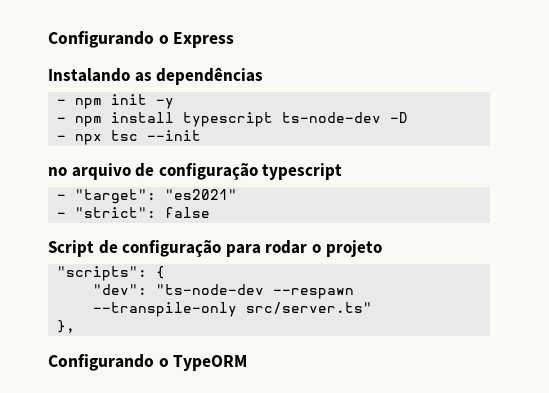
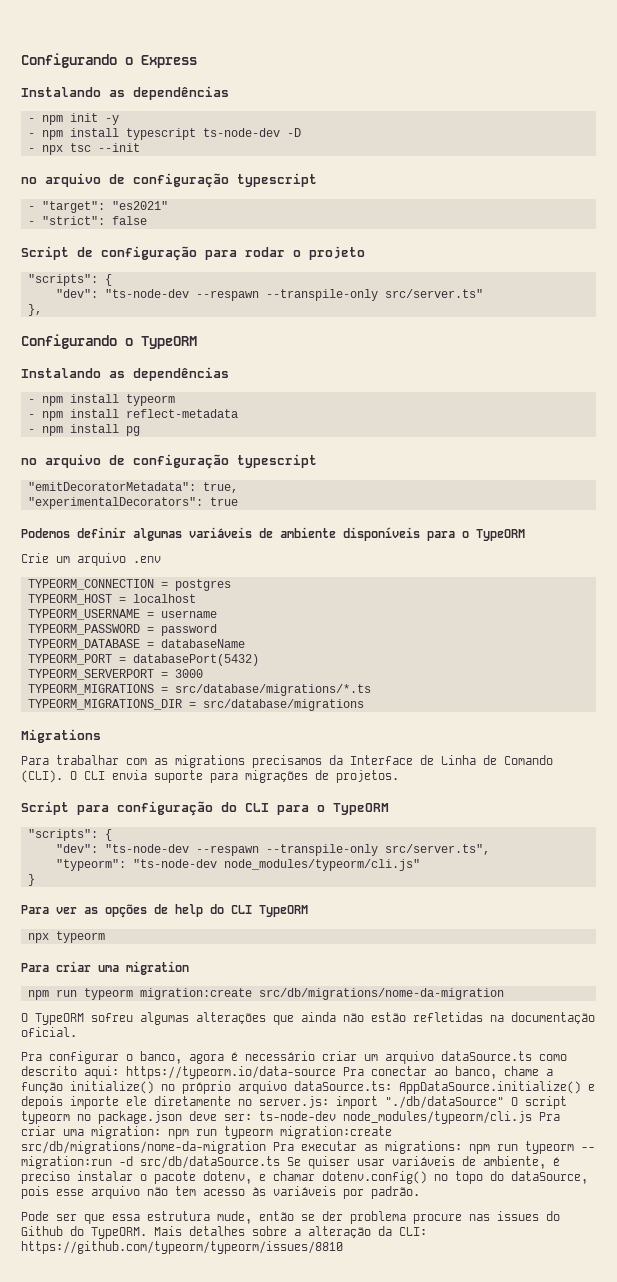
(248, 363) none -> [21,367,229,381] [27,394,175,406] [27,409,238,421] [27,424,140,436] [21,454,317,469] [27,482,238,493] [27,497,238,509] [21,527,525,541] [21,553,161,566] [27,579,231,591] [27,594,196,605] [27,609,217,620] [27,624,217,636] [27,639,245,650] [27,654,259,666] [27,669,203,680] [27,684,371,696] [27,699,364,711] [21,729,101,743] [21,755,553,768] [21,770,399,783] [21,801,389,816] [27,829,112,841] [55,844,490,856] [55,859,420,871] [27,874,35,886] [21,904,308,918] [27,931,105,943] [21,961,189,975] [27,988,504,1000] [21,1012,595,1025] [21,1027,77,1037] [21,1051,567,1064] [21,1066,553,1079] [21,1081,595,1094] [21,1096,567,1109] [21,1111,560,1124] [21,1126,392,1139] [21,1141,595,1154] [21,1156,560,1169] [21,1171,588,1184] [21,1186,420,1199] [21,1211,560,1224] [21,1226,427,1239] [21,1241,343,1254] // Instalando as dependências // - npm install typeorm // - npm install reflect-metadata // - npm install pg // no arquivo de configuração typescript // "emitDecoratorMetadata": true, // "experimentalDecorators": true // Podemos definir algumas variáveis de ambiente disponíveis para o TypeORM // Crie um arquivo .env // TYPEORM_CONNECTION = postgres // TYPEORM_HOST = localhost // TYPEORM_USERNAME = username // TYPEORM_PASSWORD = password // TYPEORM_DATABASE = databaseName // TYPEORM_PORT = databasePort(5432) // TYPEORM_SERVERPORT = 3000 // TYPEORM_MIGRATIONS = src/database/migrations/*.ts // TYPEORM_MIGRATIONS_DIR = src/database/migrations // Migrations // Para trabalhar com as migrations precisamos da Interface de Linha de Comando (CLI). O CLI envia suporte para migrações de projetos. // Script para configuração do CLI para o TypeORM // "scripts": { // "dev": "ts-node-dev --respawn --transpile-only src/server.ts", // "typeorm": "ts-node-dev node_modules/typeorm/cli.js" // } // Para ver as opções de help do CLI TypeORM // npx typeorm // Para criar uma migration // npm run typeorm migration:create src/db/migrations/nome-da-migration // O TypeORM sofreu algumas alterações que ainda não estão refletidas na documentação oficial. // Pra configurar o banco, agora é necessário criar um arquivo dataSource.ts como descrito aqui: https://typeorm.io/data-source Pra conectar ao banco, chame a função initialize() no próprio arquivo dataSource.ts: AppDataSource.initialize() e depois importe ele diretamente no server.js: import "./db/dataSource" O script typeorm no package.json deve ser: ts-node-dev node_modules/typeorm/cli.js Pra criar uma migration: npm run typeorm migration:create src/db/migrations/nome-da-migration Pra executar as migrations: npm run typeorm -- migration:run -d src/db/dataSource.ts Se quiser usar variáveis de ambiente, é preciso instalar o pacote dotenv, e chamar dotenv.config() no topo do dataSource, pois esse arquivo não tem acesso às variáveis por padrão. // Pode ser que essa estrutura mude, então se der problema procure nas issues do Github do TypeORM. Mais detalhes sobre a alteração da CLI: https://github.com/typeorm/typeorm/issues/8810

